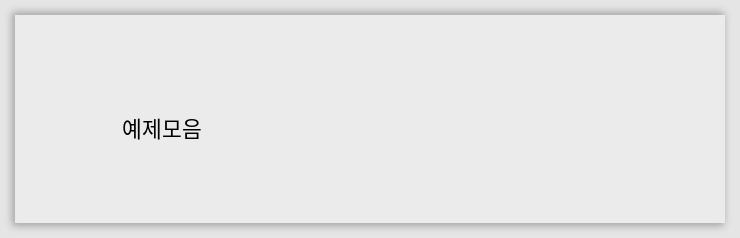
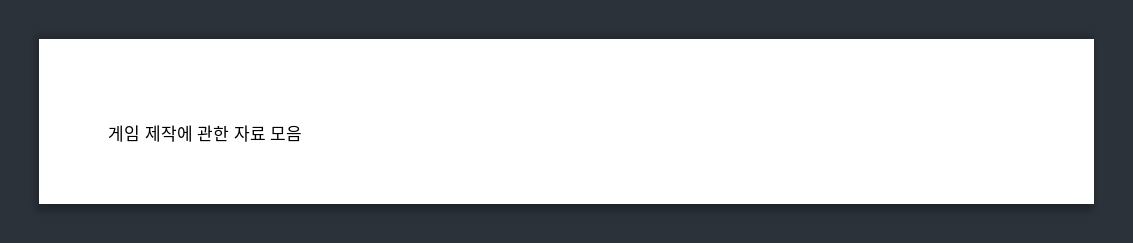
[122,118,202,140] 예제모음 -> [108,125,303,142] 게임 제작에 관한 자료 모음

